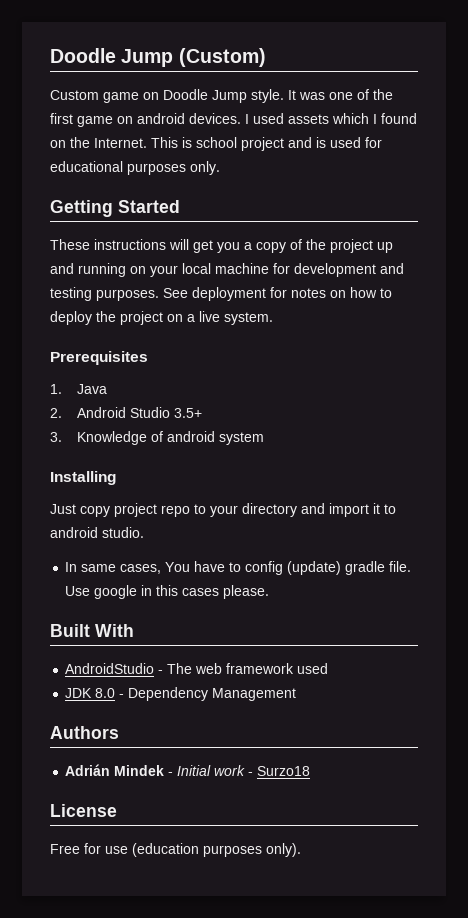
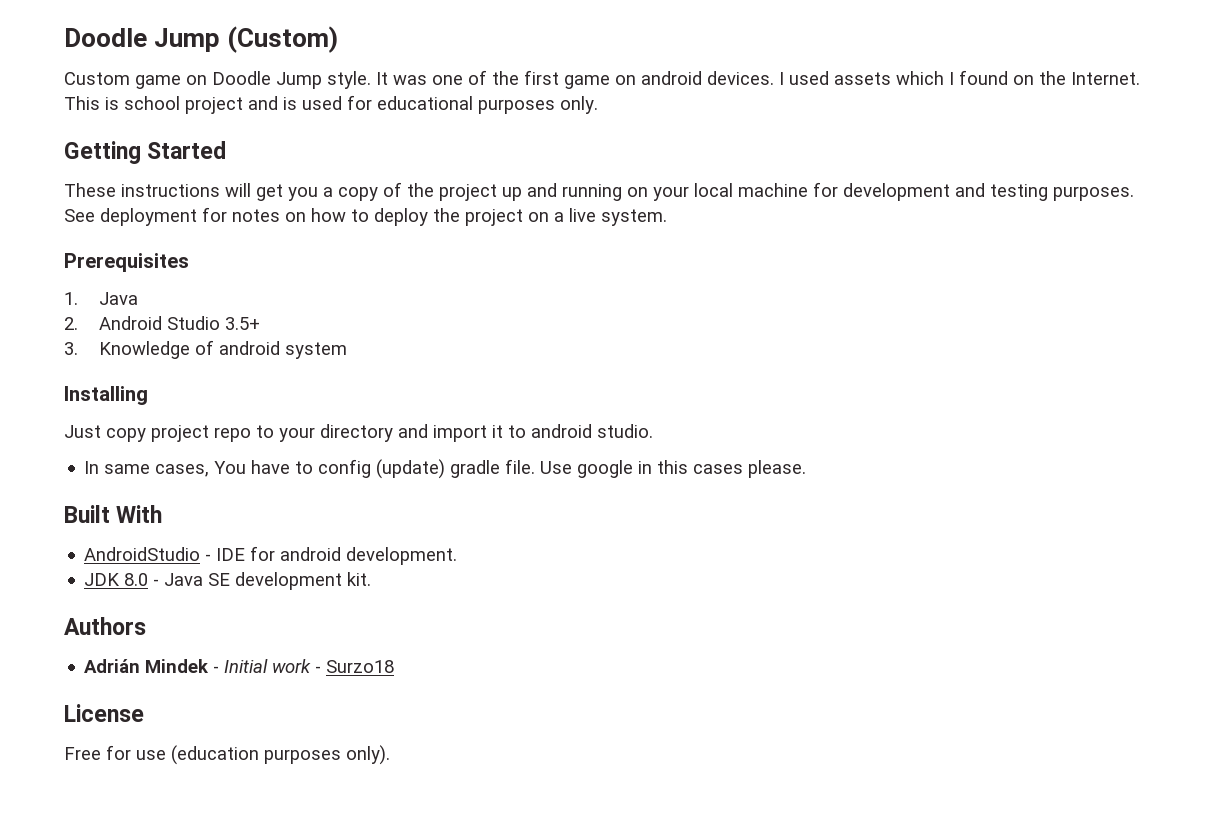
[167,663,329,674] The web framework used -> [216,546,458,565] IDE for android development.
[128,687,297,701] Dependency Management -> [164,572,372,590] Java SE development kit.

